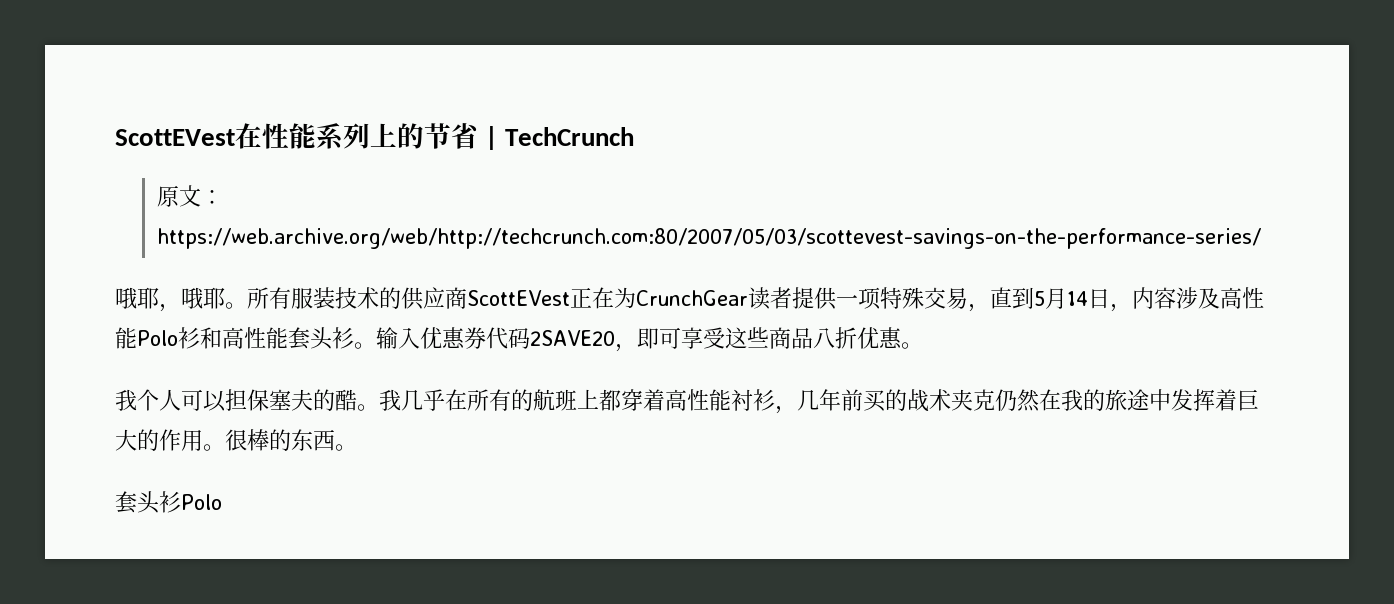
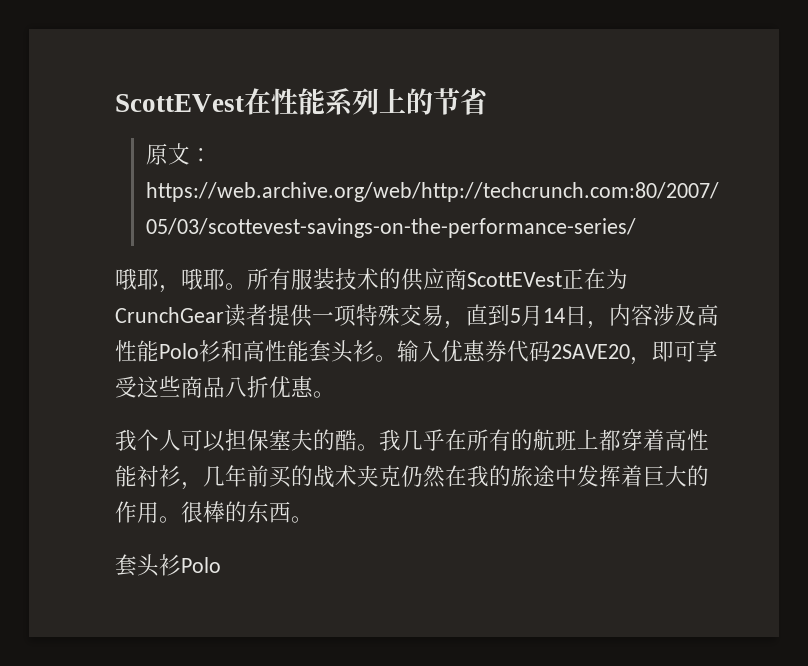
[485,126,635,150] | TechCrunch -> (488, 101) none

